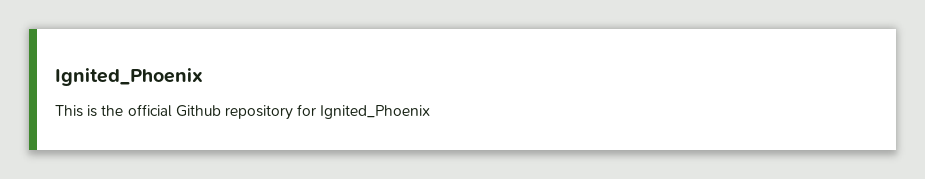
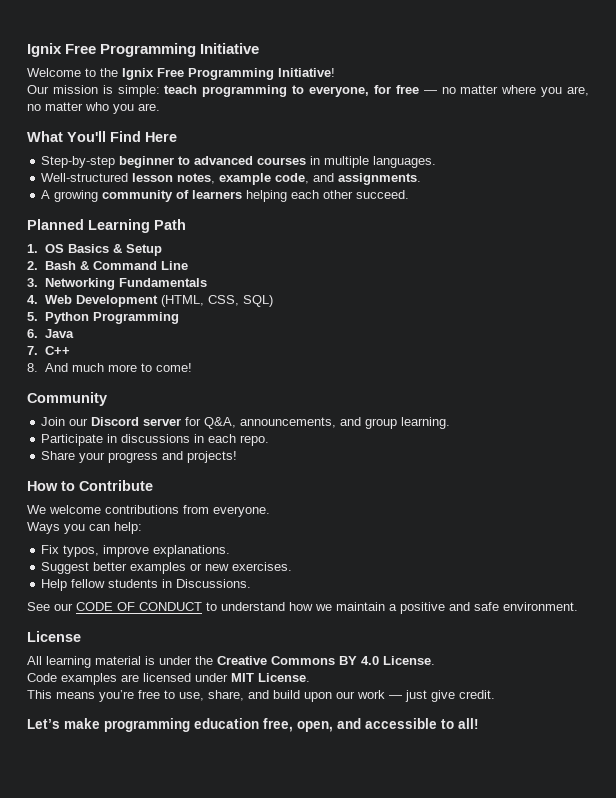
[55,68,203,86] [55,104,431,120] Ignited_Phoenix // This is the official Github repository for Ignited_Phoenix -> [27,43,260,57] [27,68,335,80] [27,85,590,97] [27,102,160,114] [27,131,177,142] [41,156,437,168] [41,173,422,185] [41,190,410,202] [27,219,186,233] [27,244,163,256] [27,261,189,270] [27,278,208,290] [27,295,274,307] [27,312,180,324] [27,329,75,338] [27,346,71,355] [27,363,193,372] [27,392,107,406] [41,417,451,429] [41,434,270,446] [41,451,238,463] [27,480,153,491] [27,505,270,517] [27,522,142,534] [41,545,231,557] [41,562,293,574] [41,579,252,591] [27,602,578,614] [27,631,81,642] [27,656,435,668] [27,673,310,685] [27,690,495,702] [27,718,479,732] Ignix Free Programming Initiative // Welcome to the Ignix Free Programming Initiative! // Our mission is simple: teach programming to everyone, for free — no matter where you are, no matter who you are. // What You'll Find Here // Step-by-step beginner to advanced courses in multiple languages. // Well-structured lesson notes, example code, and assignments. // A growing community of learners helping each other succeed. // Planned Learning Path // 1. OS Basics & Setup // 2. Bash & Command Line // 3. Networking Fundamentals // 4. Web Development (HTML, CSS, SQL) // 5. Python Programming // 6. Java // 7. C++ // 8. And much more to come! // Community // Join our Discord server for Q&A, announcements, and group learning. // Participate in discussions in each repo. // Share your progress and projects! // How to Contribute // We welcome contributions from everyone. // Ways you can help: // Fix typos, improve explanations. // Suggest better examples or new exercises. // Help fellow students in Discussions. // See our CODE OF CONDUCT to understand how we maintain a positive and safe environment. // License // All learning material is under the Creative Commons BY 4.0 License. // Code examples are licensed under MIT License. // This means you’re free to use, share, and build upon our work — just give credit. // Let’s make programming education free, open, and accessible to all!

